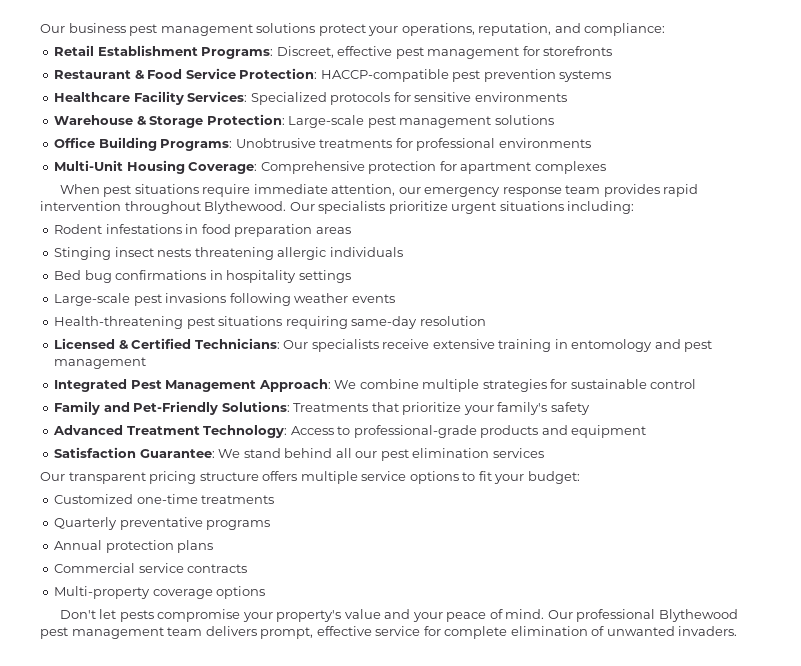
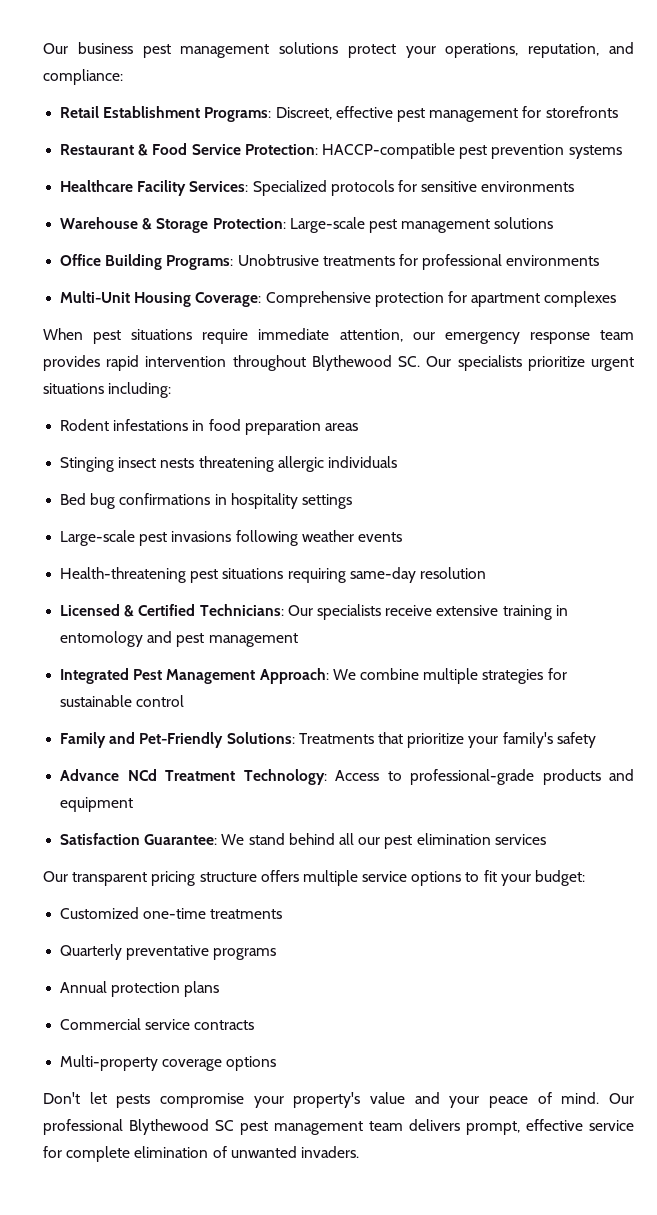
[204,201,287,214] Blythewood. -> [311,355,421,371] Blythewood SC.
[53,425,124,435] Advanced -> [60,769,157,781] Advance NCd
(738, 615) none -> [215,1120,234,1131] SC

